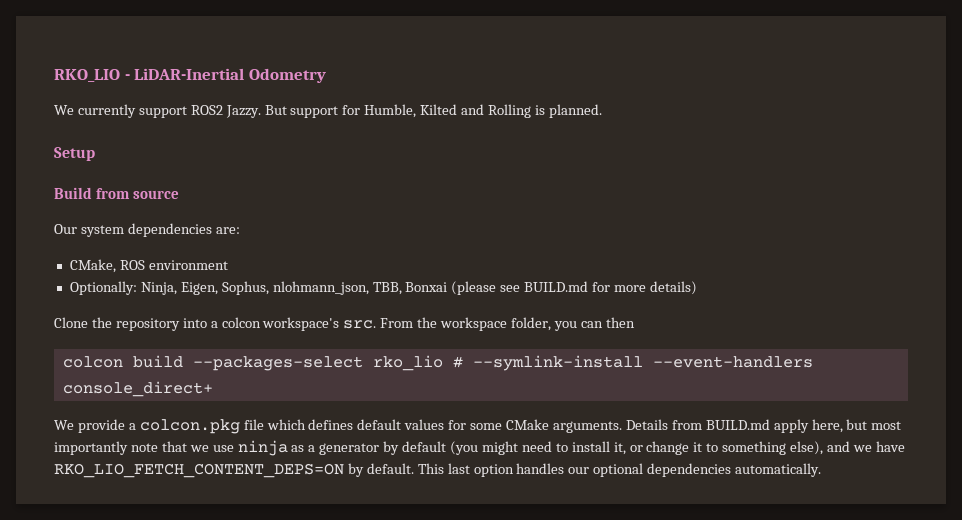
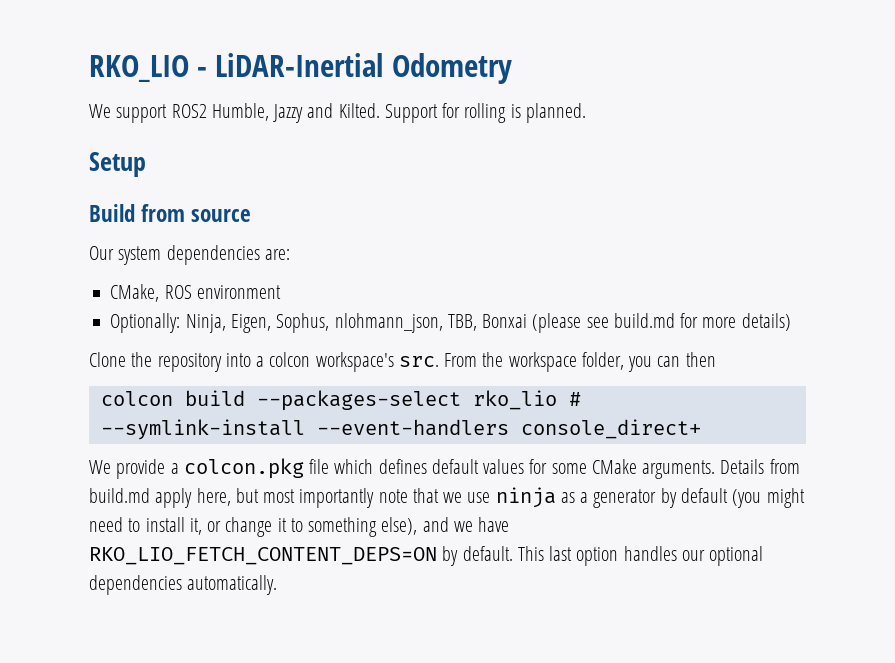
[77,104,136,118] currently -> (111, 111) none
[225,104,532,118] Jazzy. But support for Humble, Kilted and Rolling -> [211,103,507,123] Humble, Jazzy and Kilted. Support for rolling
[524,281,589,292] BUILD.md -> [613,313,675,328] build.md
[705,419,770,430] BUILD.md -> [89,488,150,503] build.md

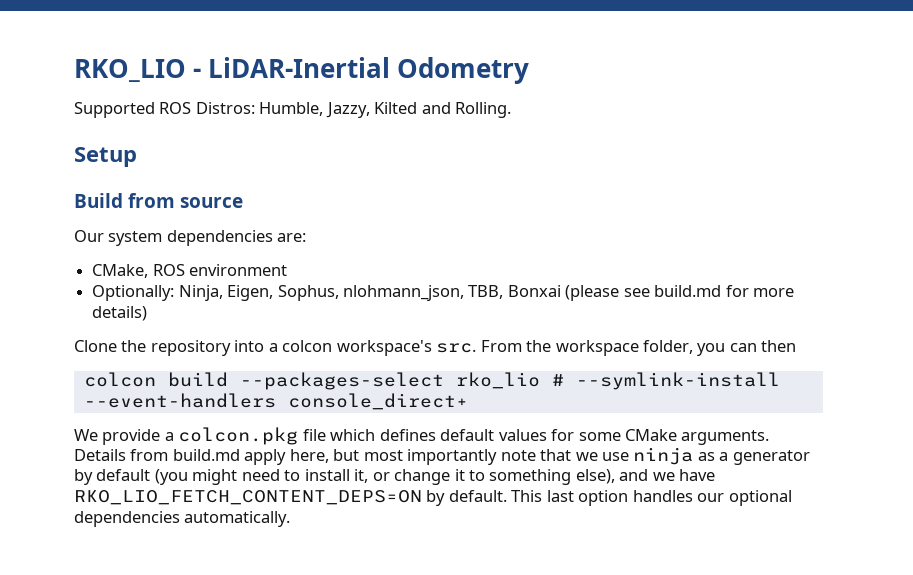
[89,103,586,123] We support ROS2 Humble, Jazzy and Kilted. Support for rolling is planned. -> [74,102,512,118] Supported ROS Distros: Humble, Jazzy, Kilted and Rolling.

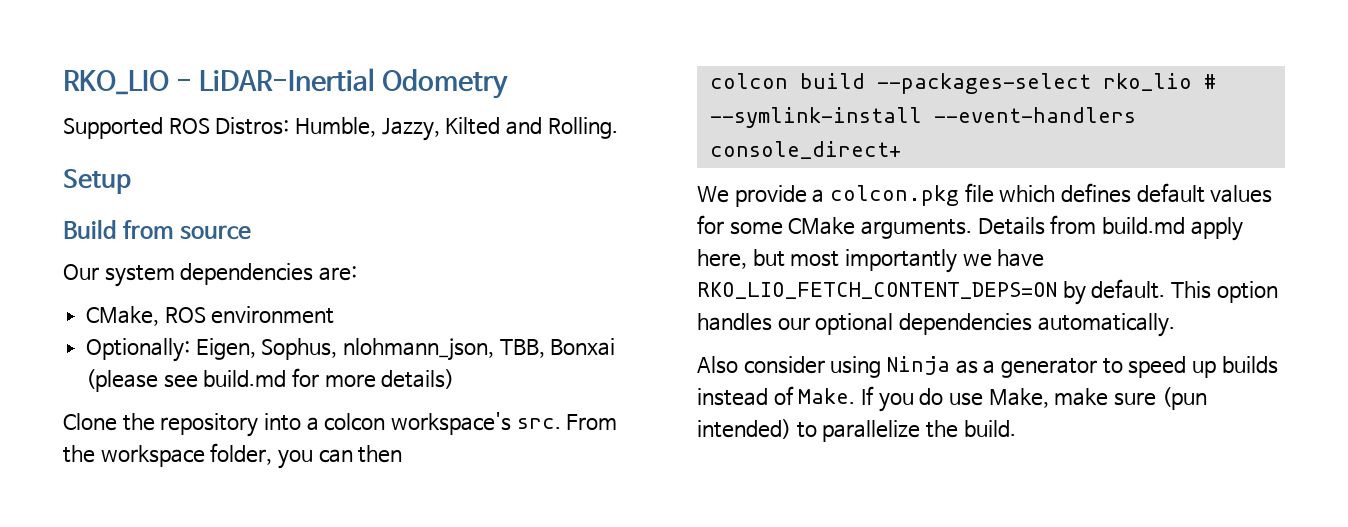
[178,285,223,301] Ninja, -> (191, 350) none
[500,447,810,465] [74,469,649,485] note that we use ninja as a generator by default (you might need to install it, or change it to something else), and -> (957, 261) none
[546,490,574,502] last -> (1211, 290) none
(291, 519) none -> [697,356,1278,378] [697,386,1207,412] [697,419,1016,442] // Also consider using Ninja as a generator to speed up builds instead of Make. If you do use Make, make sure (pun intended) to parallelize the build.

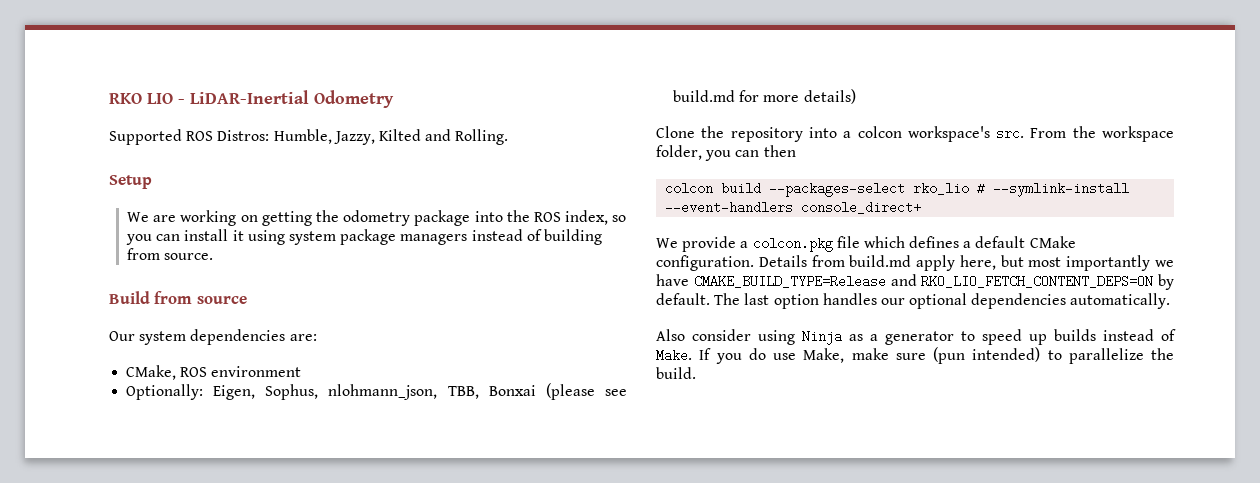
[63,70,169,95] RKO_LIO -> [109,93,173,104] RKO LIO
(131, 181) none -> [127,210,627,226] [126,229,602,245] [127,248,214,260] // We are working on getting the odometry package into the ROS index, so you can install it using system package managers instead of building from source.
[1136,183,1273,203] [697,215,973,239] default values for some CMake arguments. -> [963,236,1076,248] [656,255,754,271] a default CMake configuration.
(1045, 258) none -> [693,274,917,288] CMAKE_BUILD_TYPE=Release and
[1170,281,1211,299] This -> [714,293,770,305] The last

